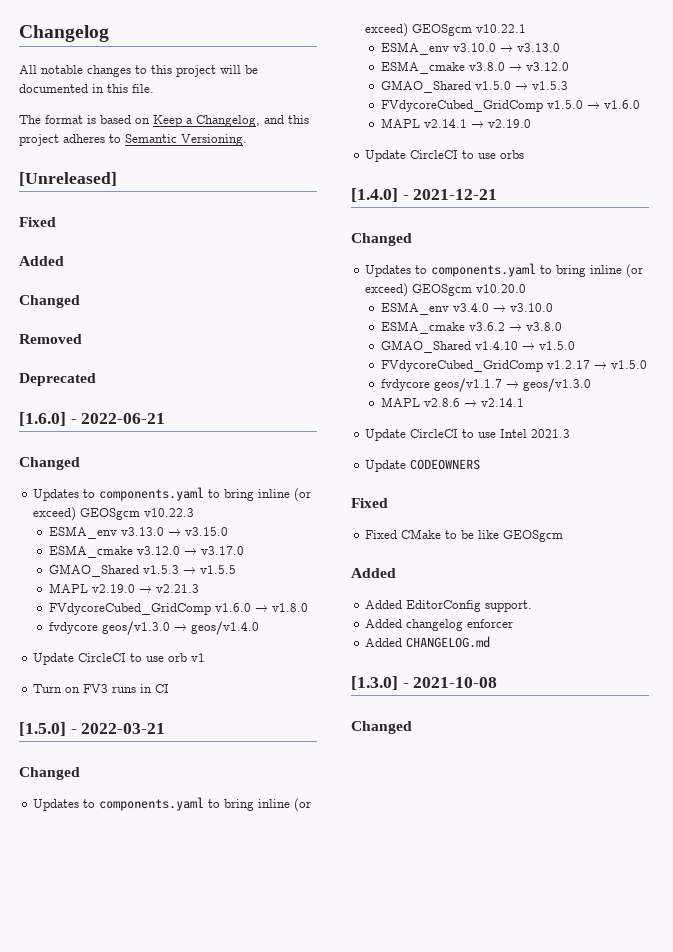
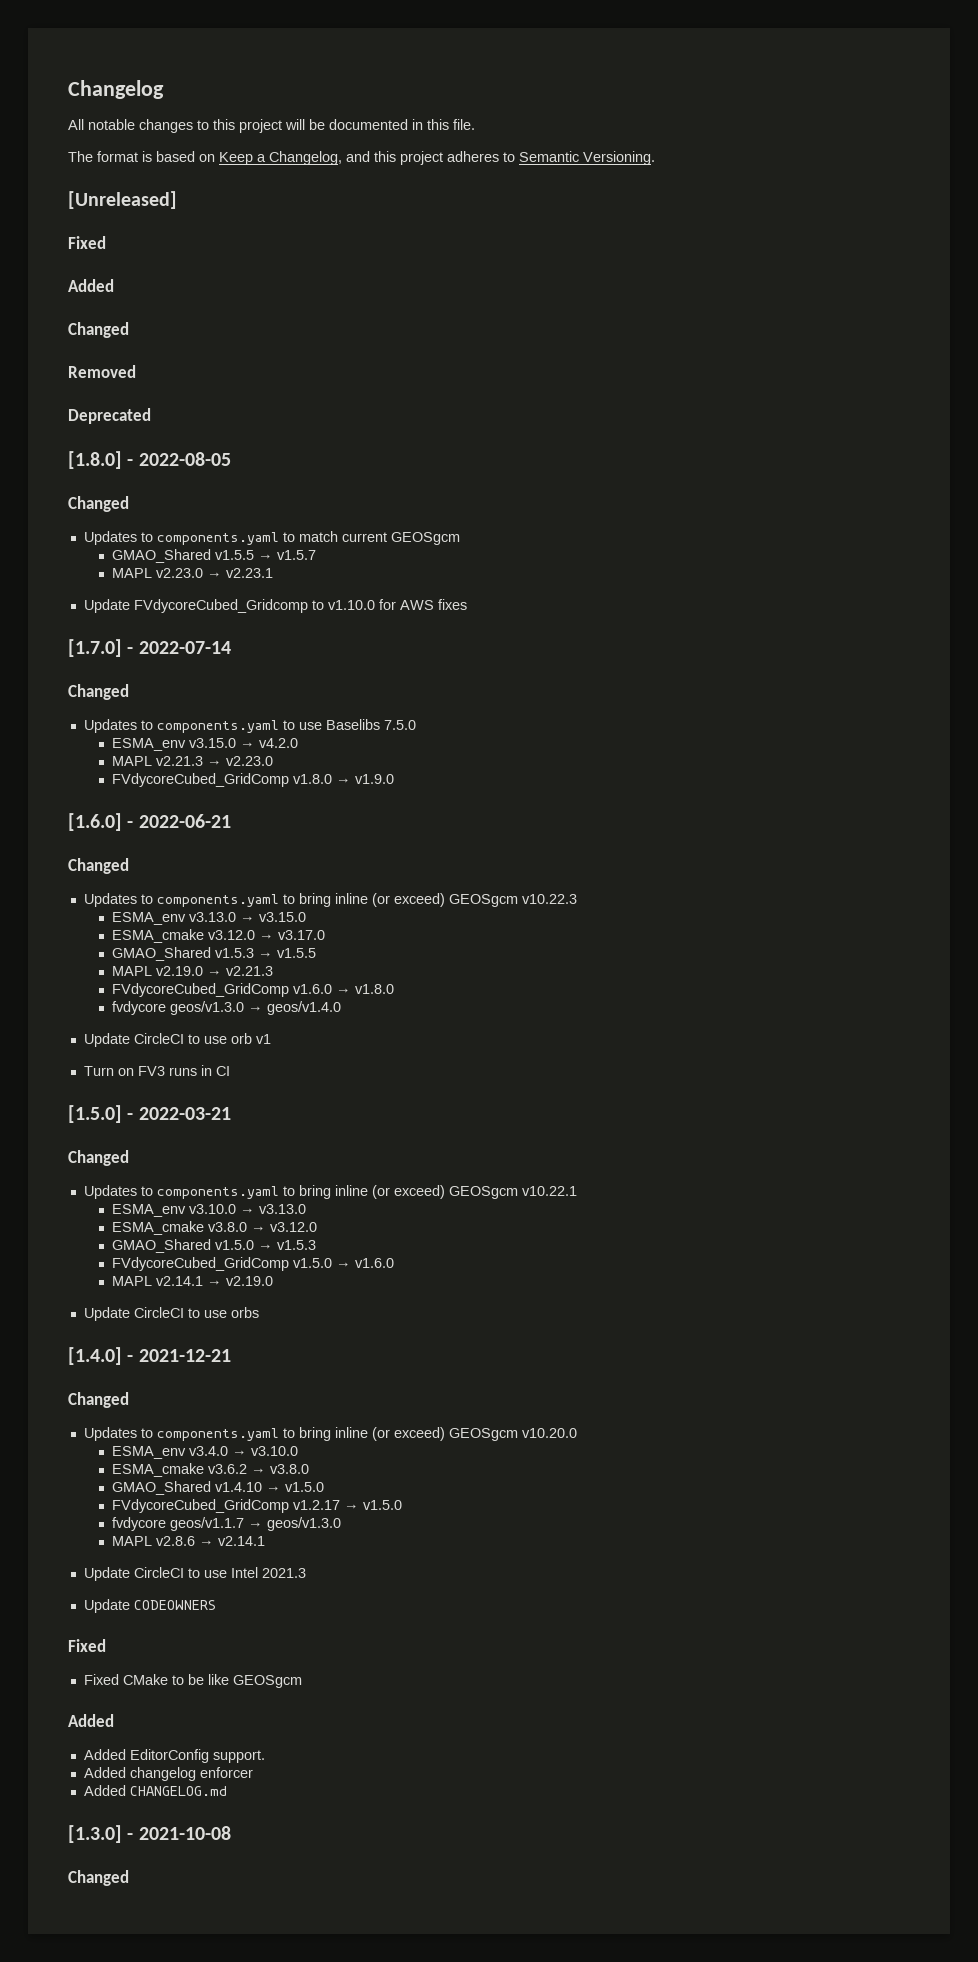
(96, 379) none -> [68,451,231,469] [68,496,129,512] [83,531,460,545] [112,549,317,563] [112,568,274,578] [83,599,467,613] [68,639,231,657] [68,684,129,700] [83,719,416,733] [112,738,299,751] [112,756,274,766] [112,773,395,787] // [1.8.0] - 2022-08-05 // Changed // Updates to components.yaml to match current GEOSgcm // GMAO_Shared v1.5.5 → v1.5.7 // MAPL v2.23.0 → v2.23.1 // Update FVdycoreCubed_Gridcomp to v1.10.0 for AWS fixes // [1.7.0] - 2022-07-14 // Changed // Updates to components.yaml to use Baselibs 7.5.0 // ESMA_env v3.15.0 → v4.2.0 // MAPL v2.21.3 → v2.23.0 // FVdycoreCubed_GridComp v1.8.0 → v1.9.0

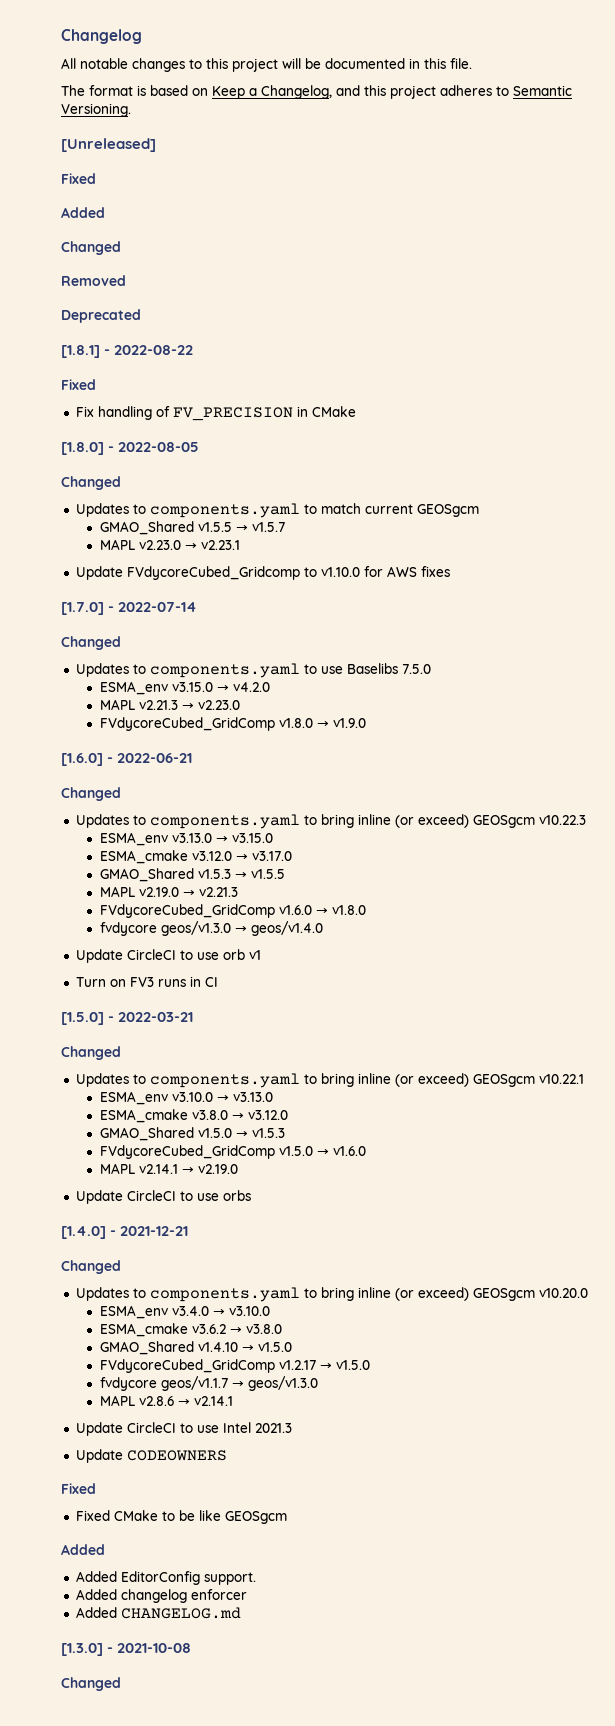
(151, 416) none -> [61,345,194,358] [61,379,96,390] [75,406,356,421] // [1.8.1] - 2022-08-22 // Fixed // Fix handling of FV_PRECISION in CMake

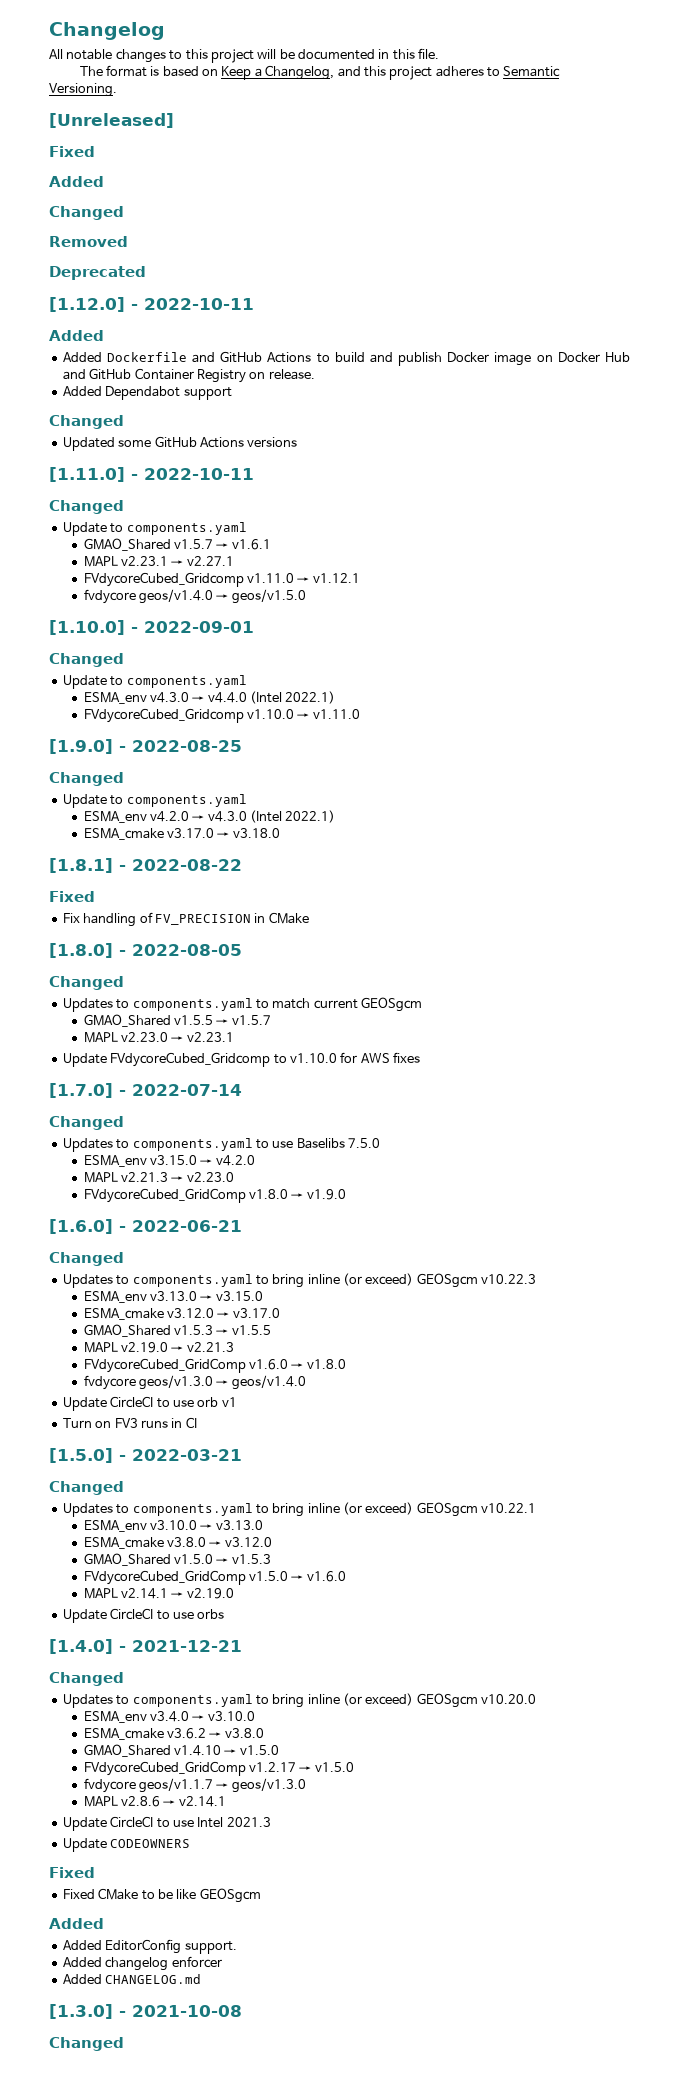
(141, 316) none -> [49,297,254,312] [49,330,104,341] [62,351,630,366] [62,368,315,383] [62,386,232,400] [49,415,124,429] [62,436,298,451] [49,467,254,482] [49,500,124,514] [62,522,247,536] [83,538,271,551] [83,556,234,567] [83,572,360,587] [83,589,306,604] [49,620,254,635] [49,653,124,667] [62,675,247,689] [83,691,336,704] [83,708,360,723] [49,739,242,754] [49,772,124,786] [62,794,247,808] [83,810,336,823] [83,828,280,840] // [1.12.0] - 2022-10-11 // Added // Added Dockerfile and GitHub Actions to build and publish Docker image on Docker Hub and GitHub Container Registry on release. // Added Dependabot support // Changed // Updated some GitHub Actions versions // [1.11.0] - 2022-10-11 // Changed // Update to components.yaml // GMAO_Shared v1.5.7 → v1.6.1 // MAPL v2.23.1 → v2.27.1 // FVdycoreCubed_Gridcomp v1.11.0 → v1.12.1 // fvdycore geos/v1.4.0 → geos/v1.5.0 // [1.10.0] - 2022-09-01 // Changed // Update to components.yaml // ESMA_env v4.3.0 → v4.4.0 (Intel 2022.1) // FVdycoreCubed_Gridcomp v1.10.0 → v1.11.0 // [1.9.0] - 2022-08-25 // Changed // Update to components.yaml // ESMA_env v4.2.0 → v4.3.0 (Intel 2022.1) // ESMA_cmake v3.17.0 → v3.18.0

